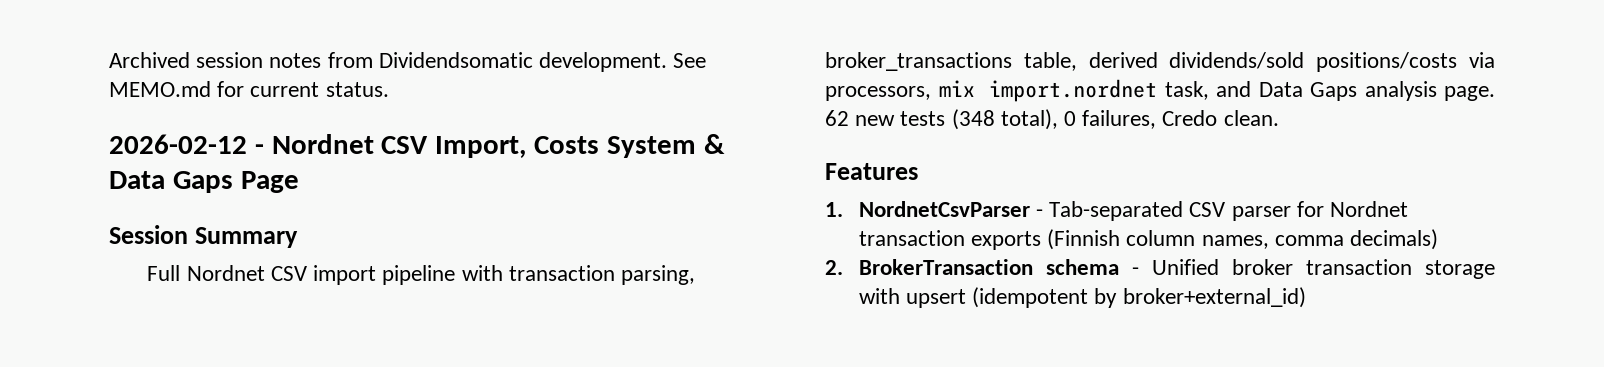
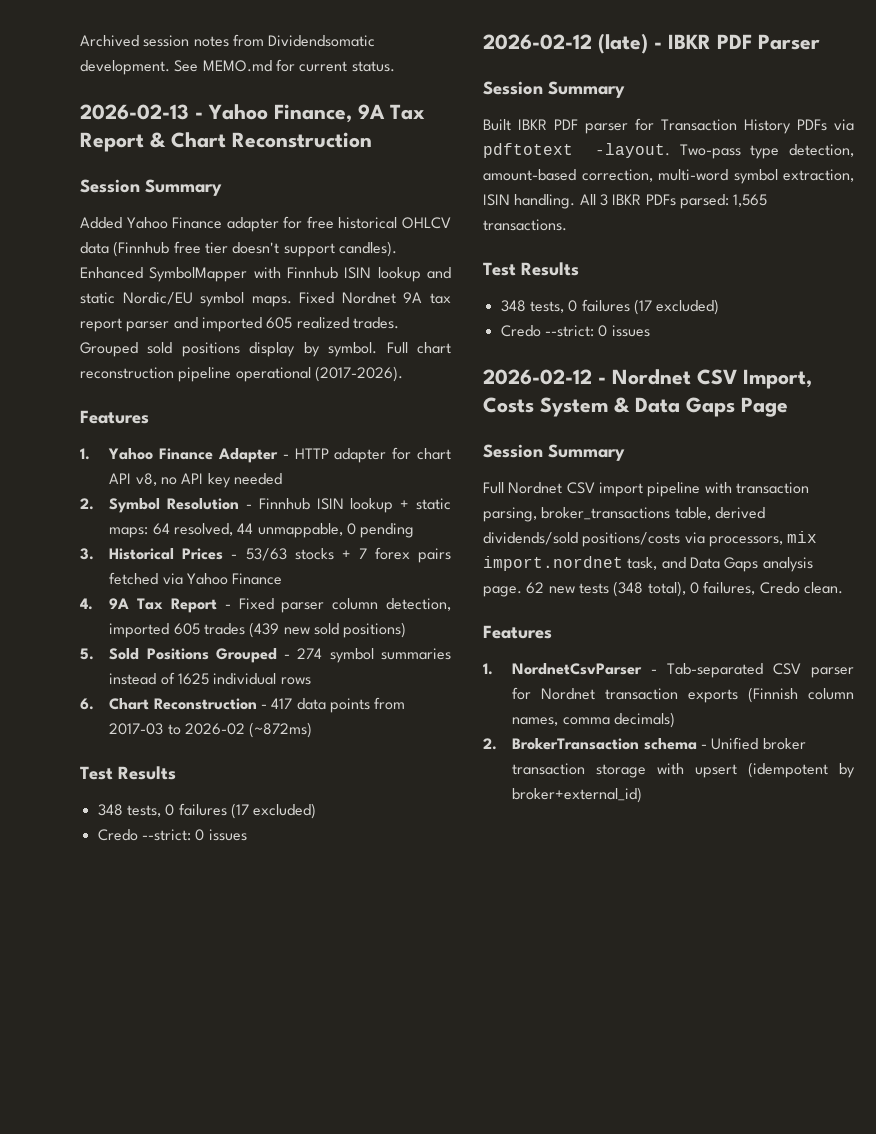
(389, 89) none -> [80,104,425,123] [80,132,372,152] [80,179,222,196] [80,216,451,232] [80,241,397,257] [80,267,451,282] [80,292,451,307] [80,317,399,332] [80,342,451,357] [80,366,403,382] [80,410,149,424] [80,447,451,463] [109,473,282,488] [80,498,451,513] [109,523,415,538] [80,547,451,563] [109,572,283,585] [80,598,451,613] [109,622,407,638] [80,648,452,663] [109,672,311,685] [80,697,406,713] [109,722,313,738] [80,766,176,780] [97,803,317,819] [97,829,247,841] [483,33,820,54] [483,81,625,98] [483,118,854,134] [483,143,854,159] [483,169,854,184] [483,194,768,209] [483,219,567,231] [483,262,579,276] [500,299,720,315] [500,325,650,337] // 2026-02-13 - Yahoo Finance, 9A Tax Report & Chart Reconstruction // Session Summary // Added Yahoo Finance adapter for free historical OHLCV data (Finnhub free tier doesn't support candles). Enhanced SymbolMapper with Finnhub ISIN lookup and static Nordic/EU symbol maps. Fixed Nordnet 9A tax report parser and imported 605 realized trades. Grouped sold positions display by symbol. Full chart reconstruction pipeline operational (2017-2026). // Features // 1. Yahoo Finance Adapter - HTTP adapter for chart API v8, no API key needed // 2. Symbol Resolution - Finnhub ISIN lookup + static maps: 64 resolved, 44 unmappable, 0 pending // 3. Historical Prices - 53/63 stocks + 7 forex pairs fetched via Yahoo Finance // 4. 9A Tax Report - Fixed parser column detection, imported 605 trades (439 new sold positions) // 5. Sold Positions Grouped - 274 symbol summaries instead of 1625 individual rows // 6. Chart Reconstruction - 417 data points from 2017-03 to 2026-02 (~872ms) // Test Results // 348 tests, 0 failures (17 excluded) // Credo --strict: 0 issues // 2026-02-12 (late) - IBKR PDF Parser // Session Summary // Built IBKR PDF parser for Transaction History PDFs via pdftotext -layout. Two-pass type detection, amount-based correction, multi-word symbol extraction, ISIN handling. All 3 IBKR PDFs parsed: 1,565 transactions. // Test Results // 348 tests, 0 failures (17 excluded) // Credo --strict: 0 issues

